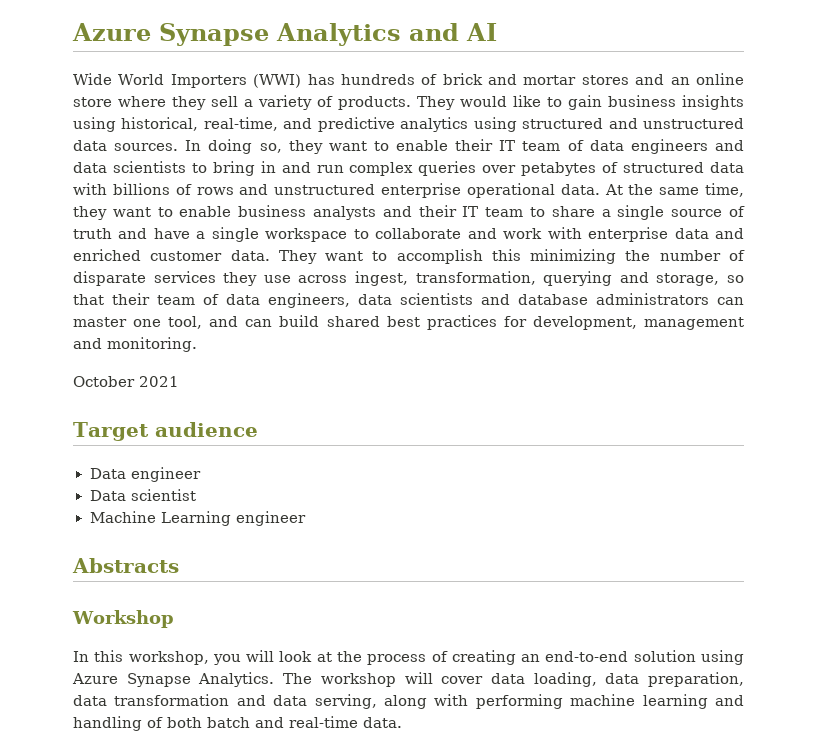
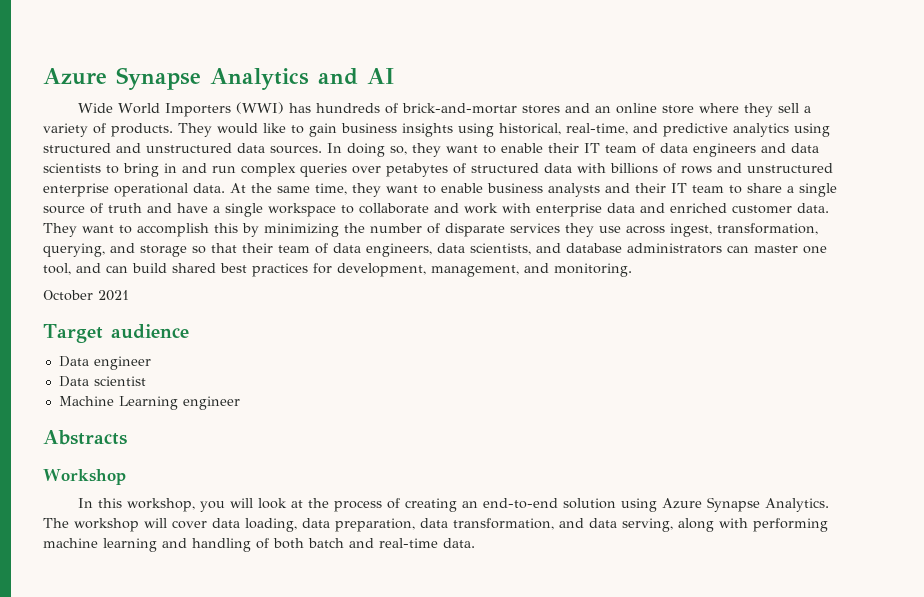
[442,73,577,85] brick and mortar -> [402,103,518,114] brick-and-mortar
(521, 255) none -> [242,223,259,237] by
[543,271,720,286] querying and storage, -> [43,243,187,257] querying, and storage
[400,293,473,305] scientists -> [470,243,531,255] scientists,
[643,317,744,330] management -> [431,265,519,277] management,
[114,694,230,706] transformation -> [453,518,554,530] transformation,

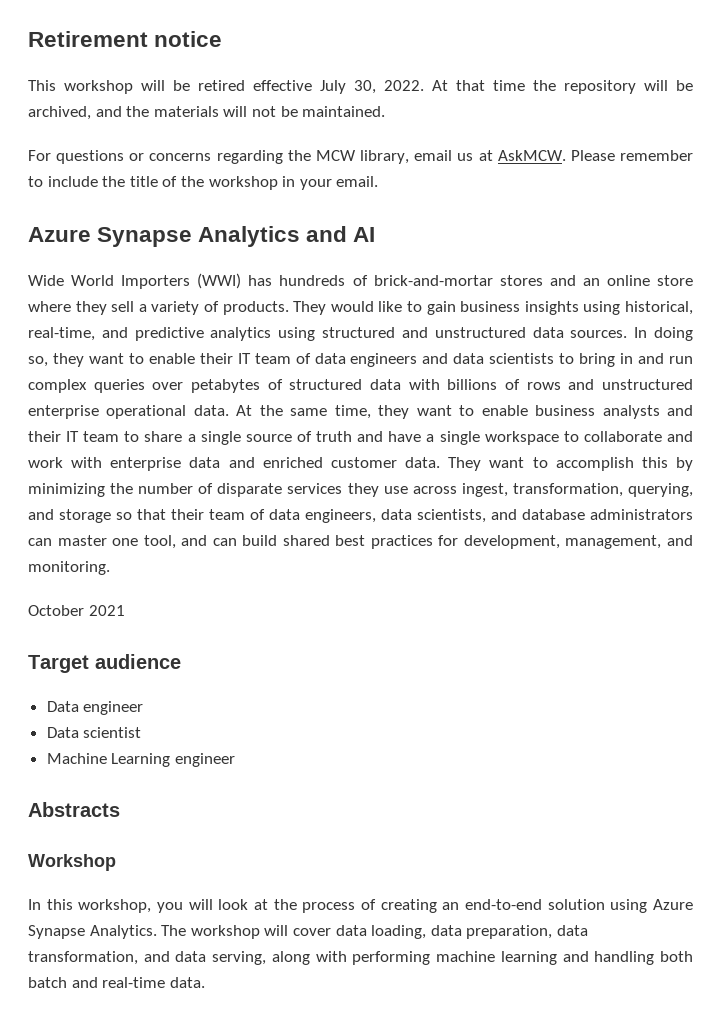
(43, 76) none -> [28,31,223,47] [28,80,693,94] [28,106,386,120] [28,150,693,164] [28,176,379,190] Retirement notice // This workshop will be retired effective July 30, 2022. At that time the repository will be archived, and the materials will not be maintained. // For questions or concerns regarding the MCW library, email us at AskMCW. Please remember to include the title of the workshop in your email. //
[256,538,269,549] of -> (655, 958) none

